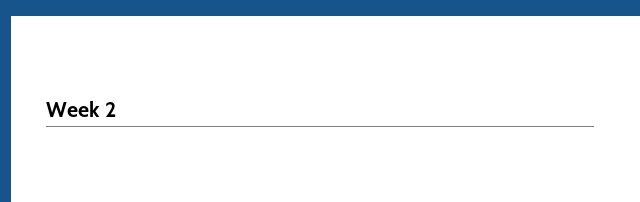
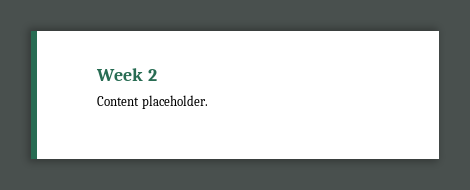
(116, 109) none -> [97,95,208,109] // Content placeholder.

